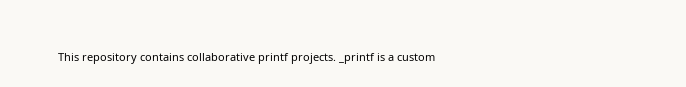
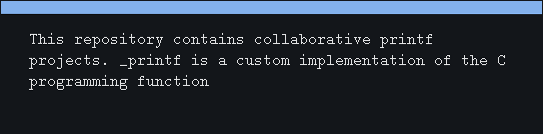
(435, 57) none -> [298,53,507,70] [28,73,209,90] implementation of the C programming function

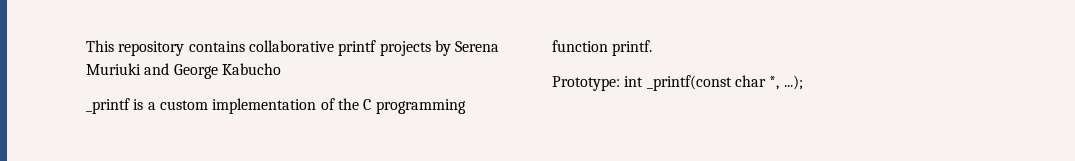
[28,52,111,69] projects. -> [379,40,500,56] [86,63,281,79] projects by Serena Muriuki and George Kabucho //
(209, 80) none -> [612,40,653,56] [552,75,803,91] printf. // Prototype: int _printf(const char *, ...);

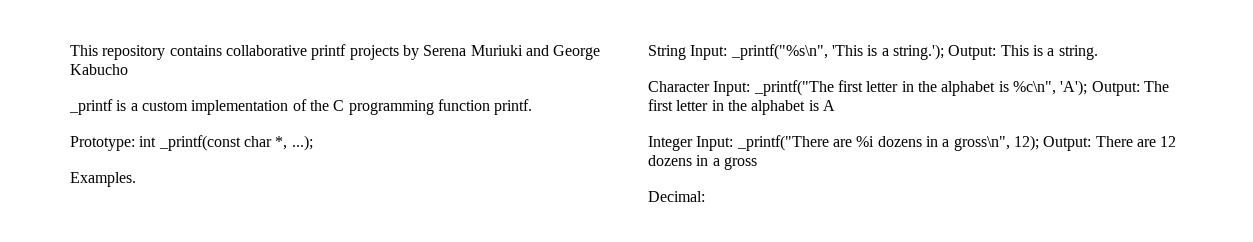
(803, 82) none -> [70,172,136,187] [648,44,1098,60] [648,80,1169,96] [648,99,835,115] [648,135,1177,151] [648,155,757,170] [648,191,705,202] // Examples. // String Input: _printf("%s\n", 'This is a string.'); Output: This is a string. // Character Input: _printf("The first letter in the alphabet is %c\n", 'A'); Output: The first letter in the alphabet is A // Integer Input: _printf("There are %i dozens in a gross\n", 12); Output: There are 12 dozens in a gross // Decimal:

